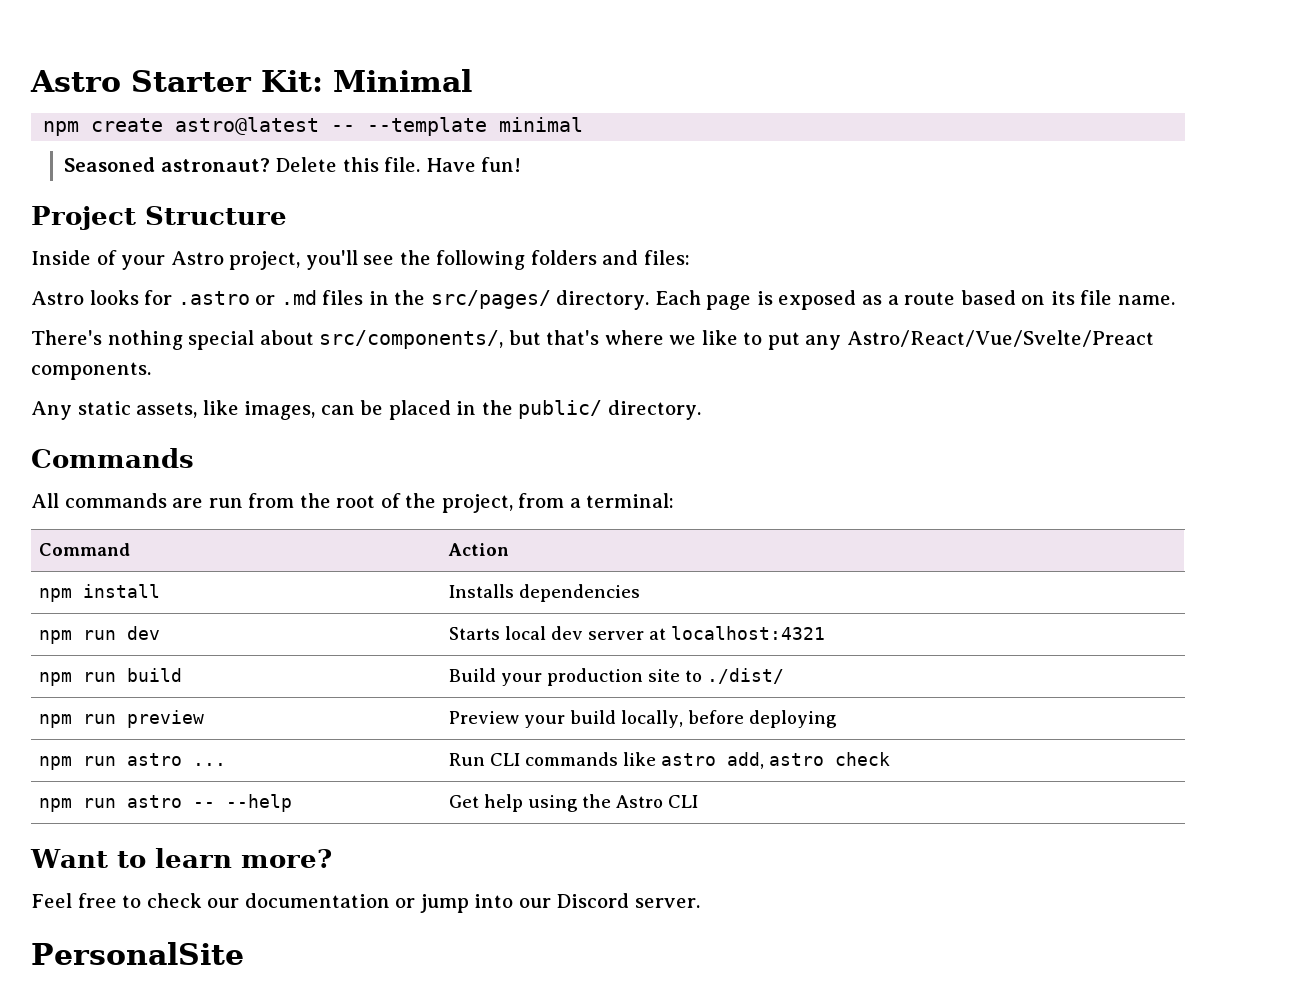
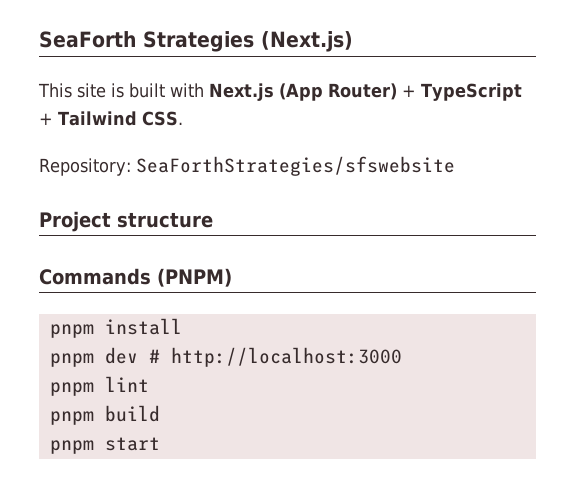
[30,69,472,92] [43,117,584,136] [64,157,522,172] [31,206,287,230] [31,250,690,270] [31,290,1175,310] [31,330,1154,350] [31,362,151,380] [31,400,701,420] [31,448,194,468] [31,493,675,513] [39,543,131,556] [448,543,510,556] [39,584,161,602] [449,584,641,602] [39,626,161,644] [449,626,826,640] [39,668,183,686] [449,668,785,686] [39,710,205,728] [449,710,838,728] [39,753,227,770] [449,752,891,769] [39,794,293,812] [449,794,699,812] [30,848,332,868] [31,893,700,913] [31,942,244,965] Astro Starter Kit: Minimal // npm create astro@latest -- --template minimal // Seasoned astronaut? Delete this file. Have fun! // Project Structure // Inside of your Astro project, you'll see the following folders and files: // Astro looks for .astro or .md files in the src/pages/ directory. Each page is exposed as a route based on its file name. // There's nothing special about src/components/, but that's where we like to put any Astro/React/Vue/Svelte/Preact components. // Any static assets, like images, can be placed in the public/ directory. // Commands // All commands are run from the root of the project, from a terminal: // Command | Action // npm install | Installs dependencies // npm run dev | Starts local dev server at localhost:4321 // npm run build | Build your production site to ./dist/ // npm run preview | Preview your build locally, before deploying // npm run astro ... | Run CLI commands like astro add, astro check // npm run astro -- --help | Get help using the Astro CLI // Want to learn more? // Feel free to check our documentation or jump into our Discord server. // PersonalSite -> [39,31,353,52] [38,83,522,101] [39,111,183,126] [39,156,455,176] [39,211,213,232] [39,268,232,287] [49,318,182,338] [49,347,402,367] [49,376,149,396] [49,405,160,425] [49,437,160,454] SeaForth Strategies (Next.js) // This site is built with Next.js (App Router) + TypeScript + Tailwind CSS. // Repository: SeaForthStrategies/sfswebsite // Project structure // Commands (PNPM) // pnpm install // pnpm dev # http://localhost:3000 // pnpm lint // pnpm build // pnpm start

